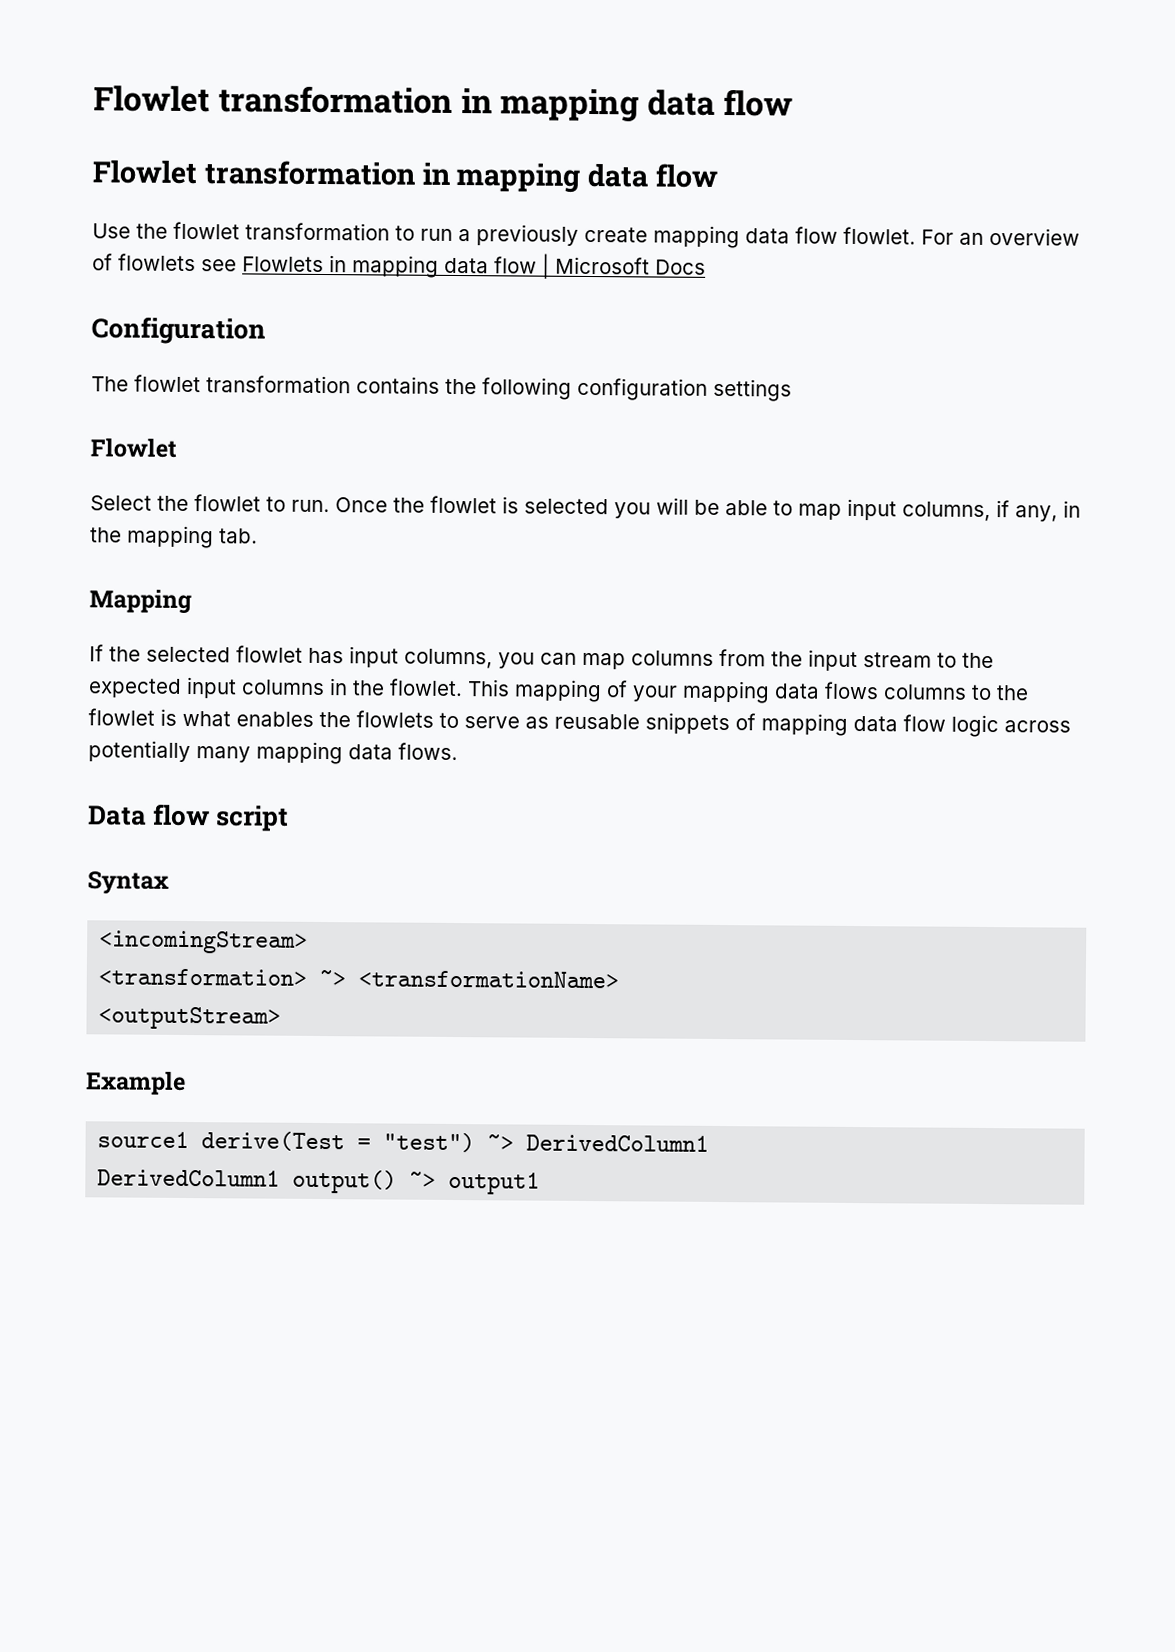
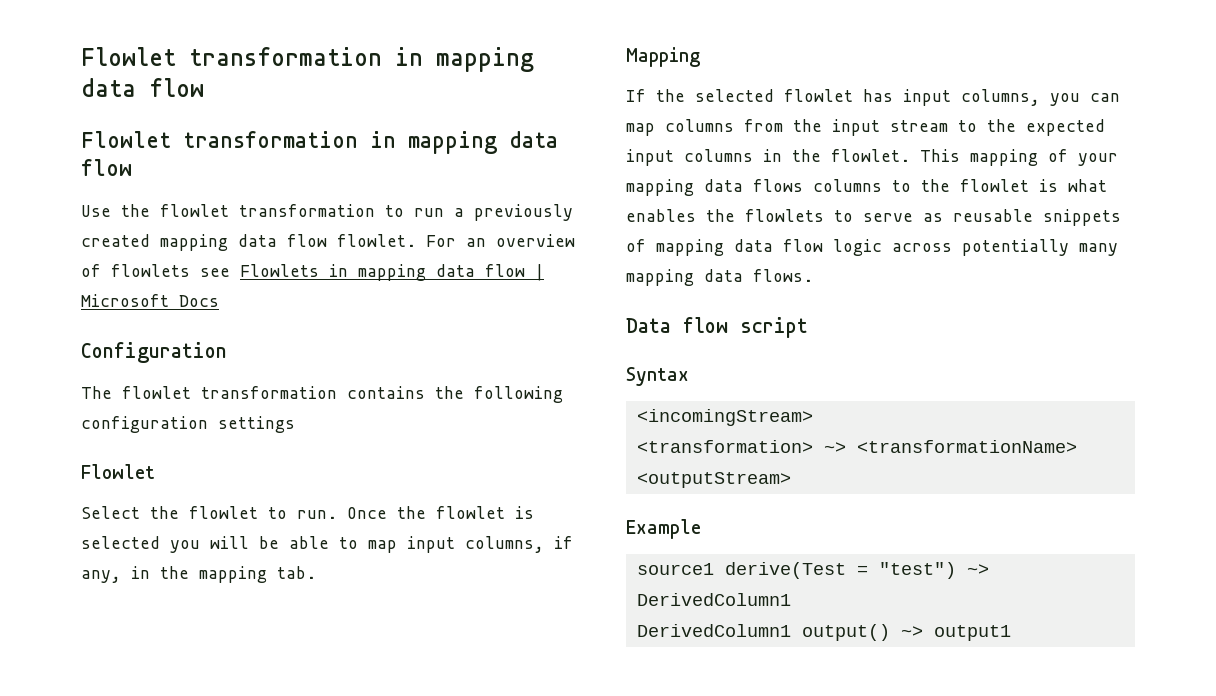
[584,226,648,243] create -> [81,234,150,247] created

